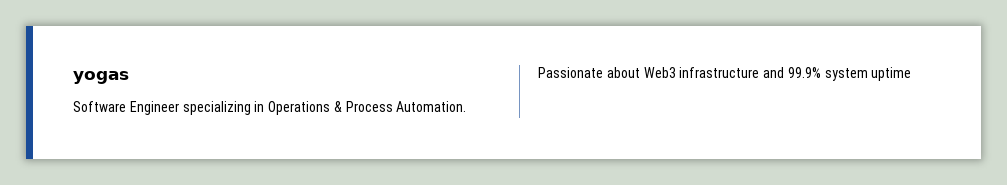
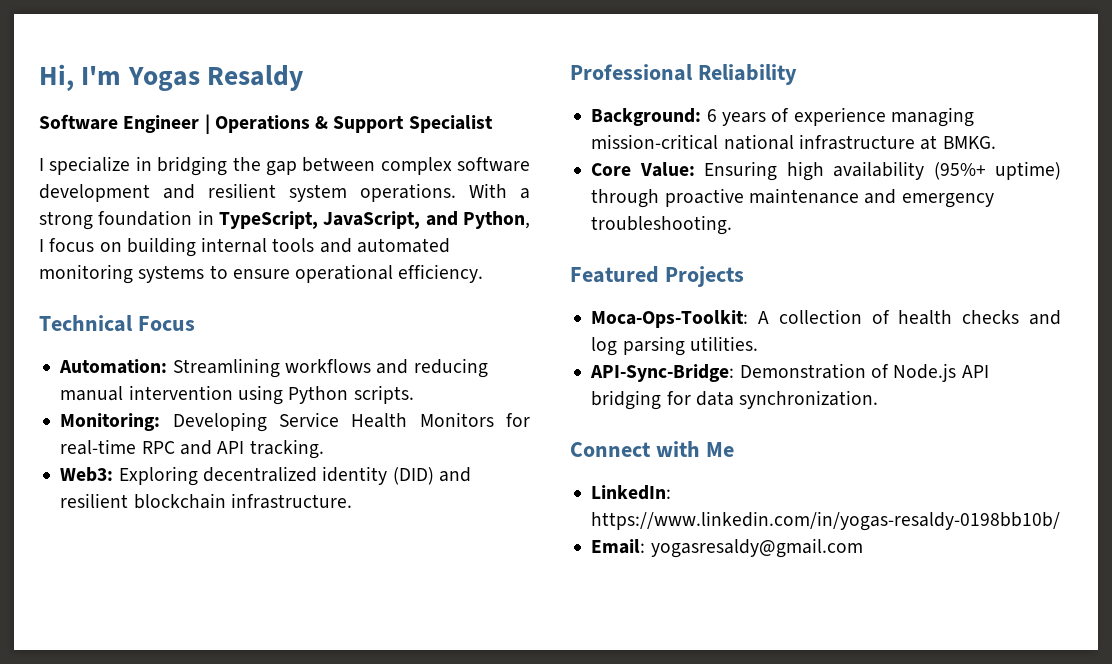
[73,71,129,84] [73,101,467,115] [538,67,912,81] yogas // Software Engineer specializing in Operations & Process Automation. Passionate about Web3 infrastructure and 99.9% system uptime -> [39,64,304,91] [39,114,493,134] [39,156,530,176] [39,183,530,202] [39,210,530,230] [39,237,450,257] [39,264,484,284] [39,315,195,332] [59,358,488,378] [60,385,414,405] [60,412,530,432] [60,439,324,459] [60,466,471,486] [60,493,352,509] [570,64,797,85] [591,107,974,127] [591,134,996,150] [591,161,1061,181] [591,188,994,208] [591,215,733,235] [570,266,744,287] [591,309,1061,328] [591,336,758,356] [590,363,989,382] [591,390,879,410] [570,441,734,457] [591,485,672,500] [591,511,1061,531] [591,538,863,558] Hi, I'm Yogas Resaldy // Software Engineer | Operations & Support Specialist // I specialize in bridging the gap between complex software development and resilient system operations. With a strong foundation in TypeScript, JavaScript, and Python, I focus on building internal tools and automated monitoring systems to ensure operational efficiency. // Technical Focus // Automation: Streamlining workflows and reducing manual intervention using Python scripts. // Monitoring: Developing Service Health Monitors for real-time RPC and API tracking. // Web3: Exploring decentralized identity (DID) and resilient blockchain infrastructure. // Professional Reliability // Background: 6 years of experience managing mission-critical national infrastructure at BMKG. // Core Value: Ensuring high availability (95%+ uptime) through proactive maintenance and emergency troubleshooting. // Featured Projects // Moca-Ops-Toolkit: A collection of health checks and log parsing utilities. // API-Sync-Bridge: Demonstration of Node.js API bridging for data synchronization. // Connect with Me // LinkedIn: https://www.linkedin.com/in/yogas-resaldy-0198bb10b/ // Email: yogasresaldy@gmail.com

